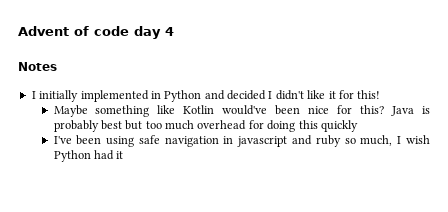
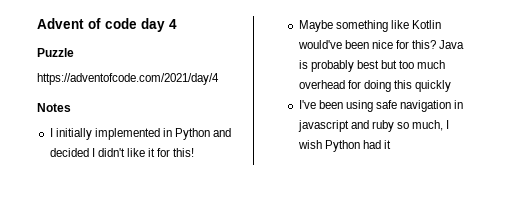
(174, 31) none -> [37,48,74,57] [37,73,219,85] // Puzzle // https://adventofcode.com/2021/day/4

